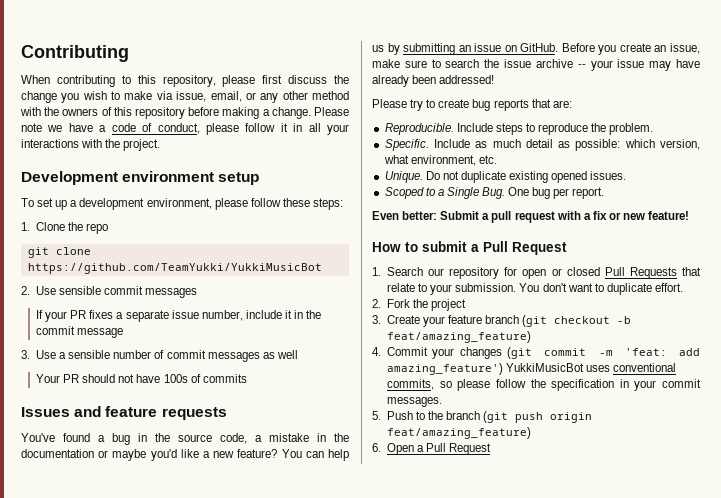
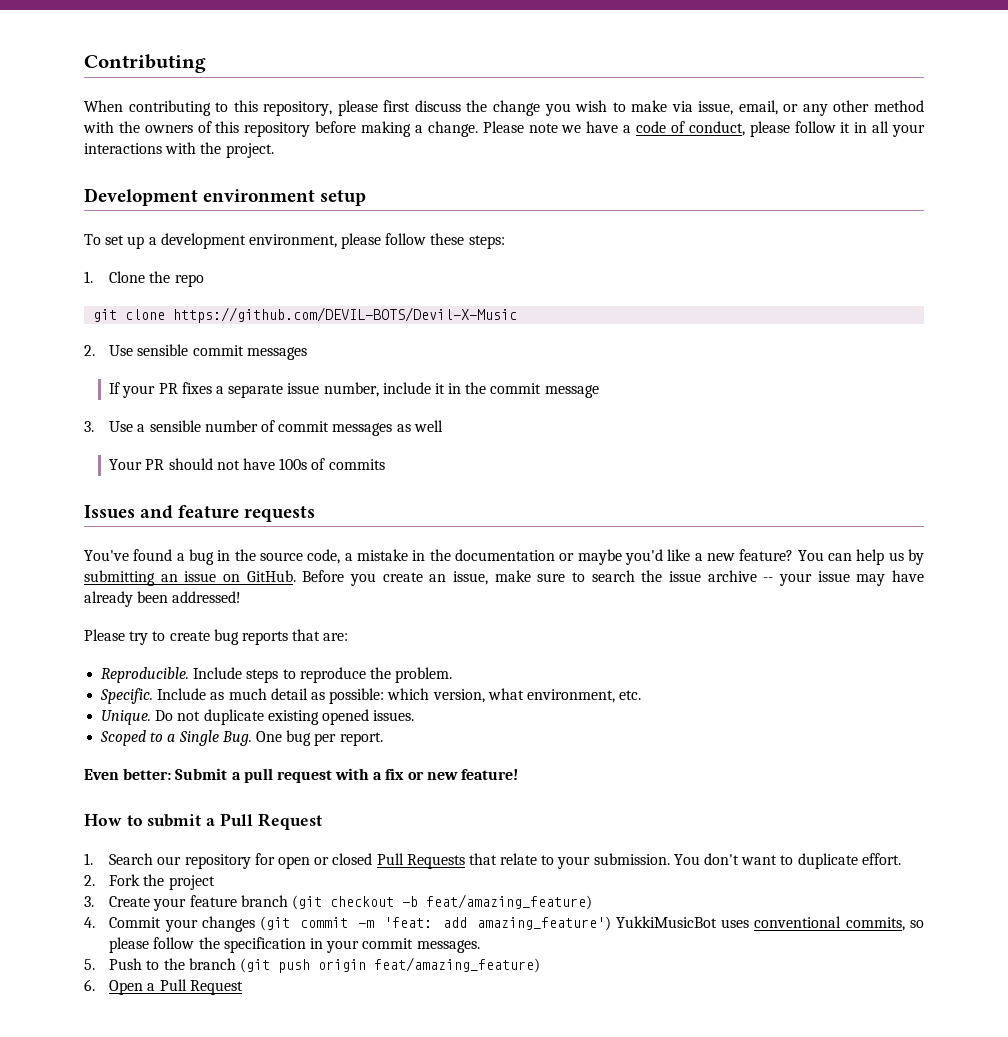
[27,263,322,274] https://github.com/TeamYukki/YukkiMusicBot -> [173,307,518,323] https://github.com/DEVIL-BOTS/Devil-X-Music

